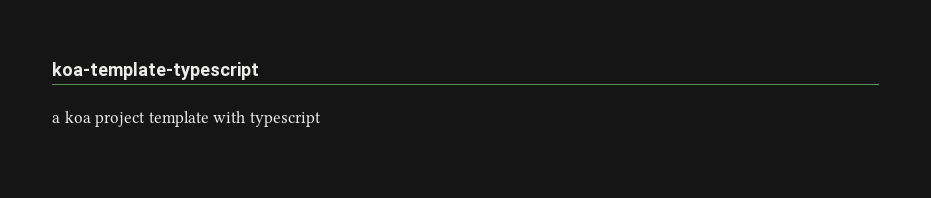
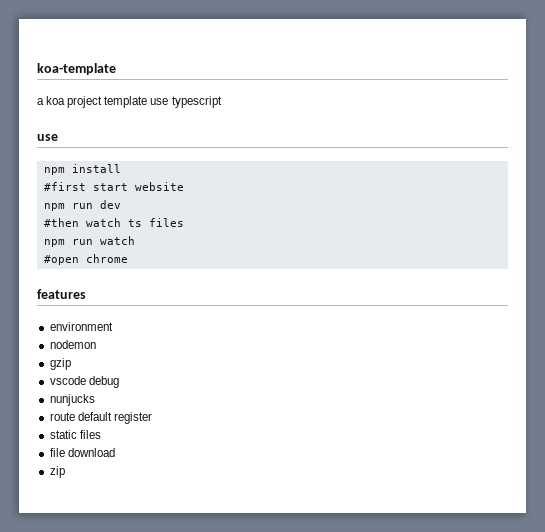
[52,62,259,80] koa-template-typescript -> [37,63,116,75] koa-template
[213,111,246,123] with -> [150,98,169,105] use
(321, 119) none -> [37,134,58,141] [43,164,121,175] [43,182,184,191] [43,200,121,211] [43,218,184,227] [43,236,135,247] [43,254,128,265] [37,289,86,299] [49,322,113,331] [49,340,96,349] [49,358,71,370] [49,376,119,388] [49,394,95,406] [49,412,152,424] [49,430,101,439] [49,448,115,457] [49,466,65,478] // use // npm install // #first start website // npm run dev // #then watch ts files // npm run watch // #open chrome // features // environment // nodemon // gzip // vscode debug // nunjucks // route default register // static files // file download // zip

